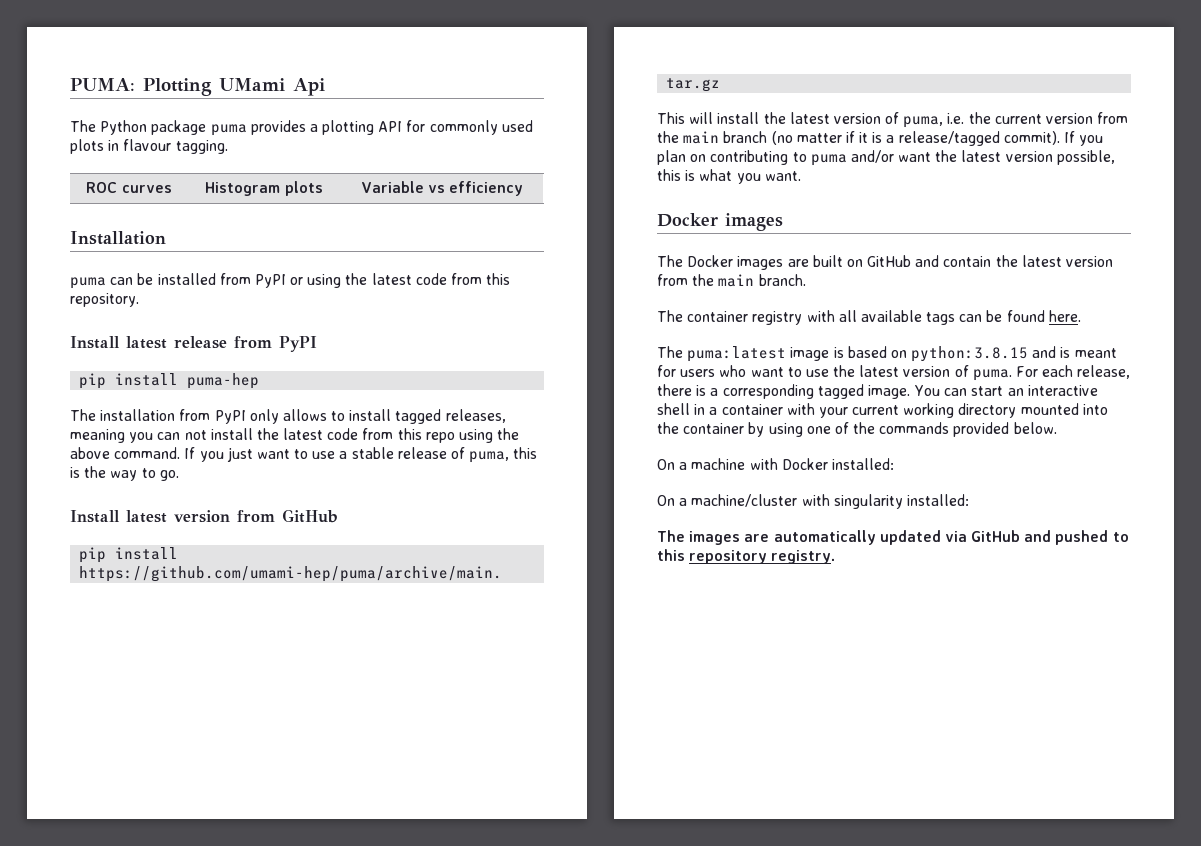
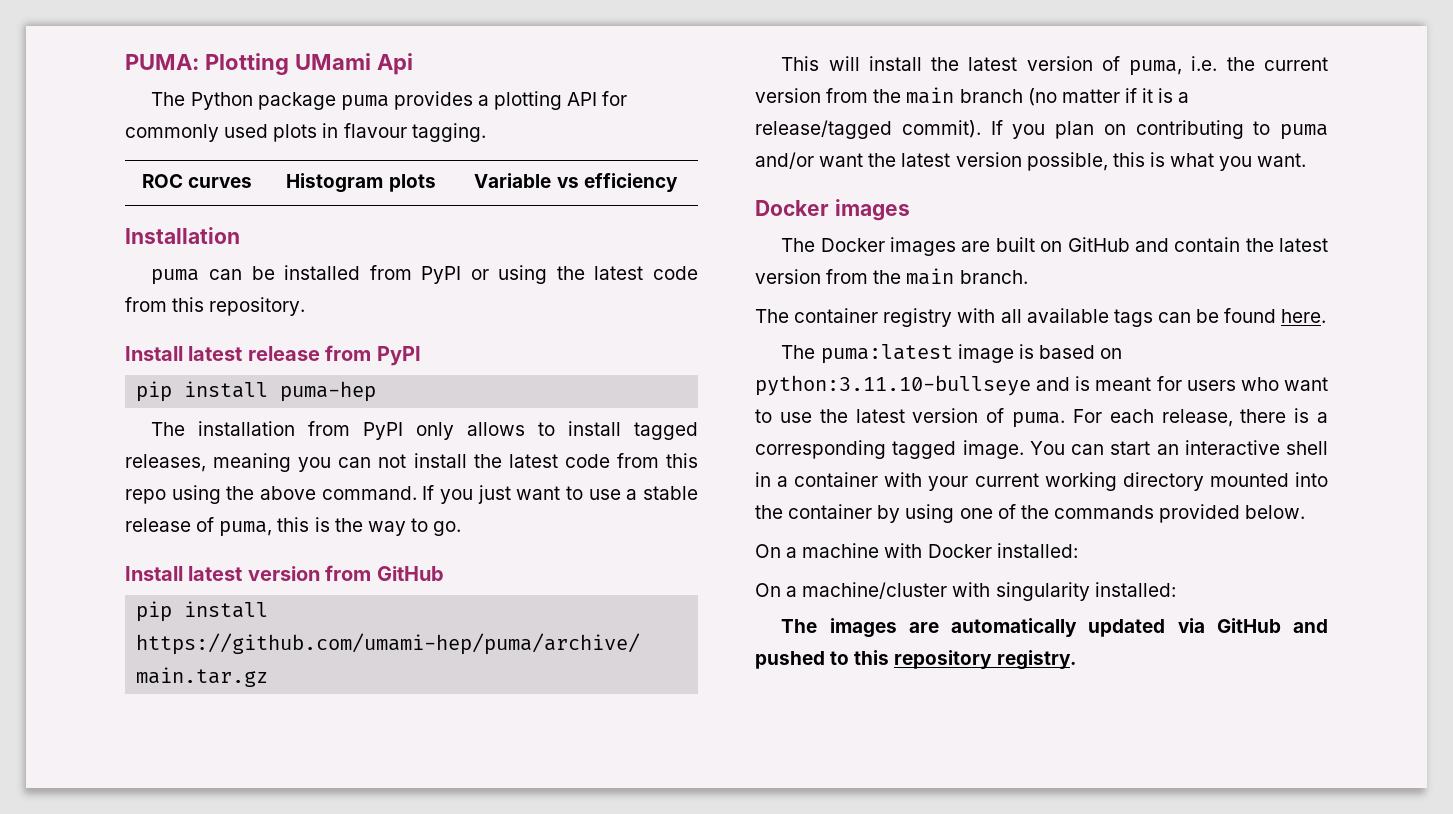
[911,346,1029,362] python:3.8.15 -> [755,375,1031,396] python:3.11.10-bullseye

